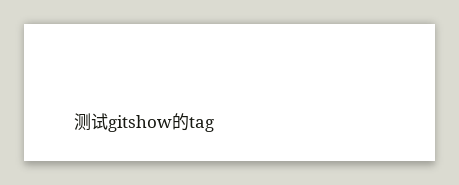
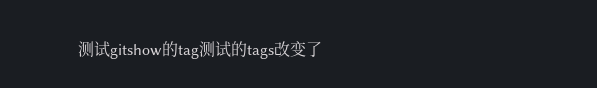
(214, 124) none -> [199,41,322,59] 测试的tags改变了

